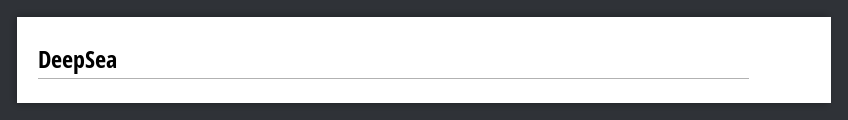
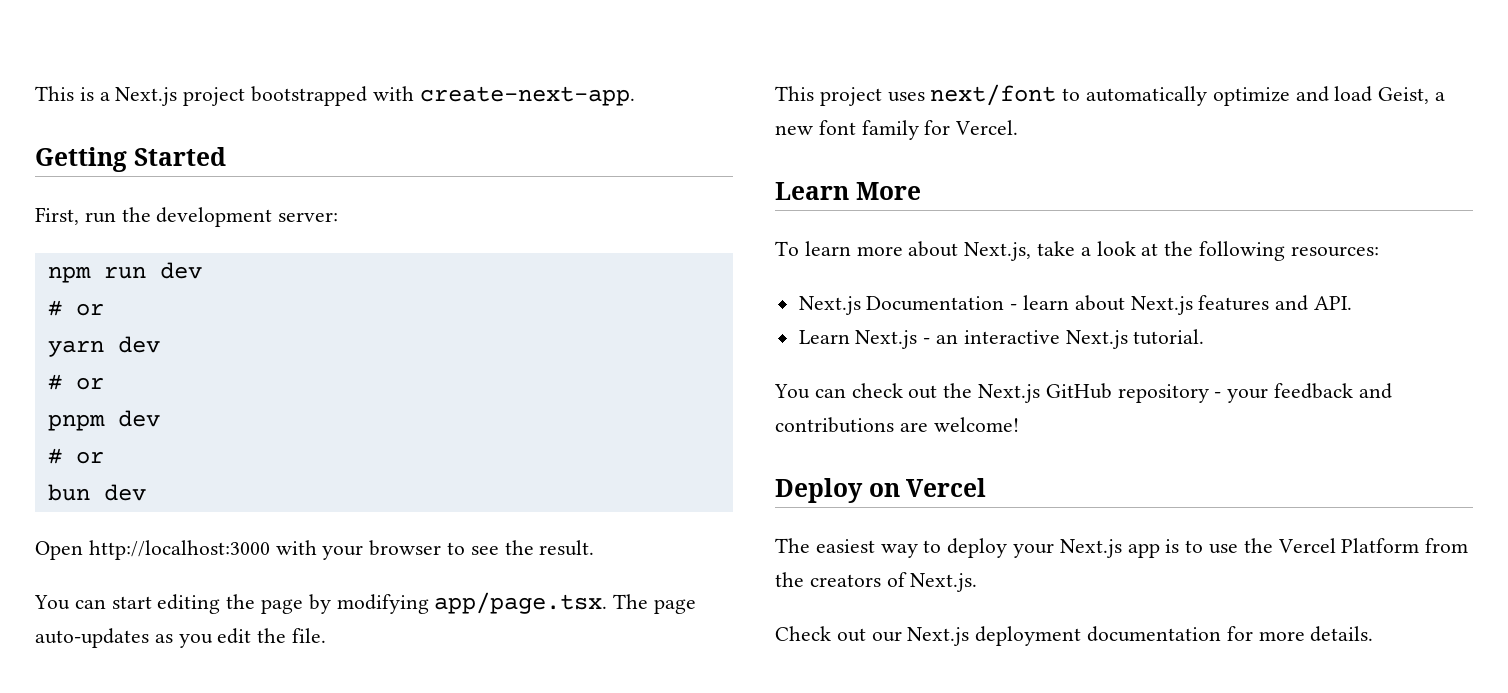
[38,51,117,74] DeepSea -> [35,86,635,106] [35,147,226,172] [35,207,339,227] [47,262,202,283] [47,300,104,316] [47,336,160,357] [47,374,104,390] [47,410,160,431] [47,448,104,464] [47,484,146,501] [35,540,595,560] [34,592,697,614] [35,628,327,648] [775,84,1446,106] [775,120,1019,140] [775,182,921,200] [775,241,1379,261] [798,295,1353,315] [798,329,1205,349] [774,383,1392,403] [775,417,1019,433] [775,478,987,503] [775,538,1469,558] [775,572,978,592] [775,626,1374,646] This is a Next.js project bootstrapped with create-next-app. // Getting Started // First, run the development server: // npm run dev // # or // yarn dev // # or // pnpm dev // # or // bun dev // Open http://localhost:3000 with your browser to see the result. // You can start editing the page by modifying app/page.tsx. The page auto-updates as you edit the file. // This project uses next/font to automatically optimize and load Geist, a new font family for Vercel. // Learn More // To learn more about Next.js, take a look at the following resources: // Next.js Documentation - learn about Next.js features and API. // Learn Next.js - an interactive Next.js tutorial. // You can check out the Next.js GitHub repository - your feedback and contributions are welcome! // Deploy on Vercel // The easiest way to deploy your Next.js app is to use the Vercel Platform from the creators of Next.js. // Check out our Next.js deployment documentation for more details.

